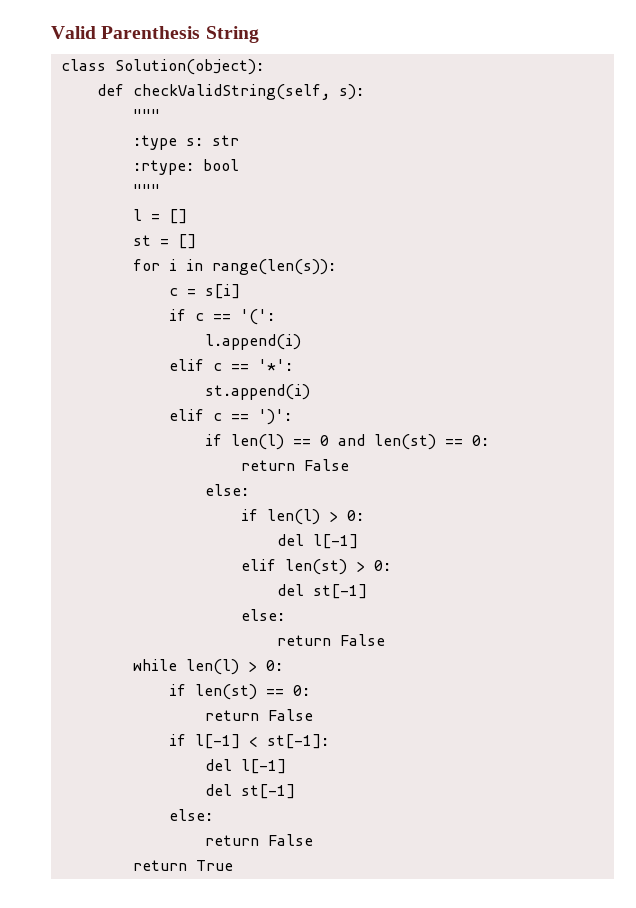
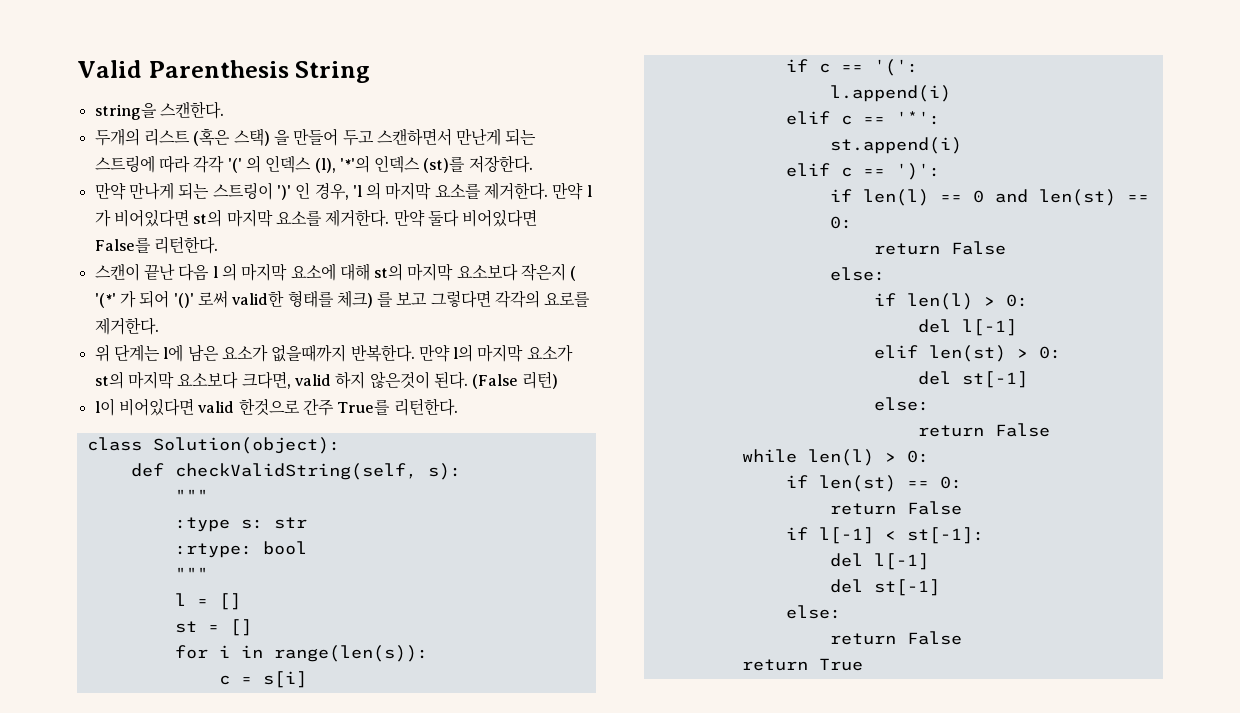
(259, 34) none -> [94,101,224,120] [94,128,537,146] [94,155,533,173] [94,182,592,200] [94,209,538,227] [94,236,218,254] [94,263,577,281] [94,290,591,308] [94,317,159,335] [94,344,573,362] [94,371,559,389] [94,398,458,416] // string을 스캔한다. // 두개의 리스트 (혹은 스택) 을 만들어 두고 스캔하면서 만난게 되는 스트링에 따라 각각 '(' 의 인덱스 (l), '*'의 인덱스 (st)를 저장한다. // 만약 만나게 되는 스트링이 ')' 인 경우, 'l 의 마지막 요소를 제거한다. 만약 l 가 비어있다면 st의 마지막 요소를 제거한다. 만약 둘다 비어있다면 False를 리턴한다. // 스캔이 끝난 다음 l 의 마지막 요소에 대해 st의 마지막 요소보다 작은지 ( '(*' 가 되어 '()' 로써 valid한 형태를 체크) 를 보고 그렇다면 각각의 요로를 제거한다. // 위 단계는 l에 남은 요소가 없을때까지 반복한다. 만약 l의 마지막 요소가 st의 마지막 요소보다 크다면, valid 하지 않은것이 된다. (False 리턴) // l이 비어있다면 valid 한것으로 간주 True를 리턴한다.

